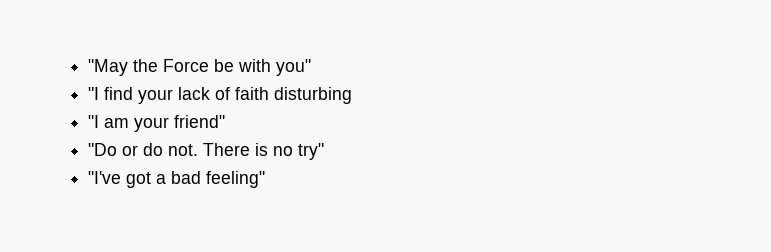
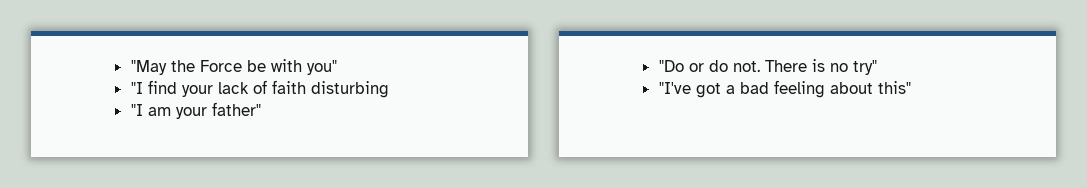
[174,115,226,128] friend" -> [211,102,261,116] father"
[206,171,266,188] feeling" -> [773,80,911,98] feeling about this"

